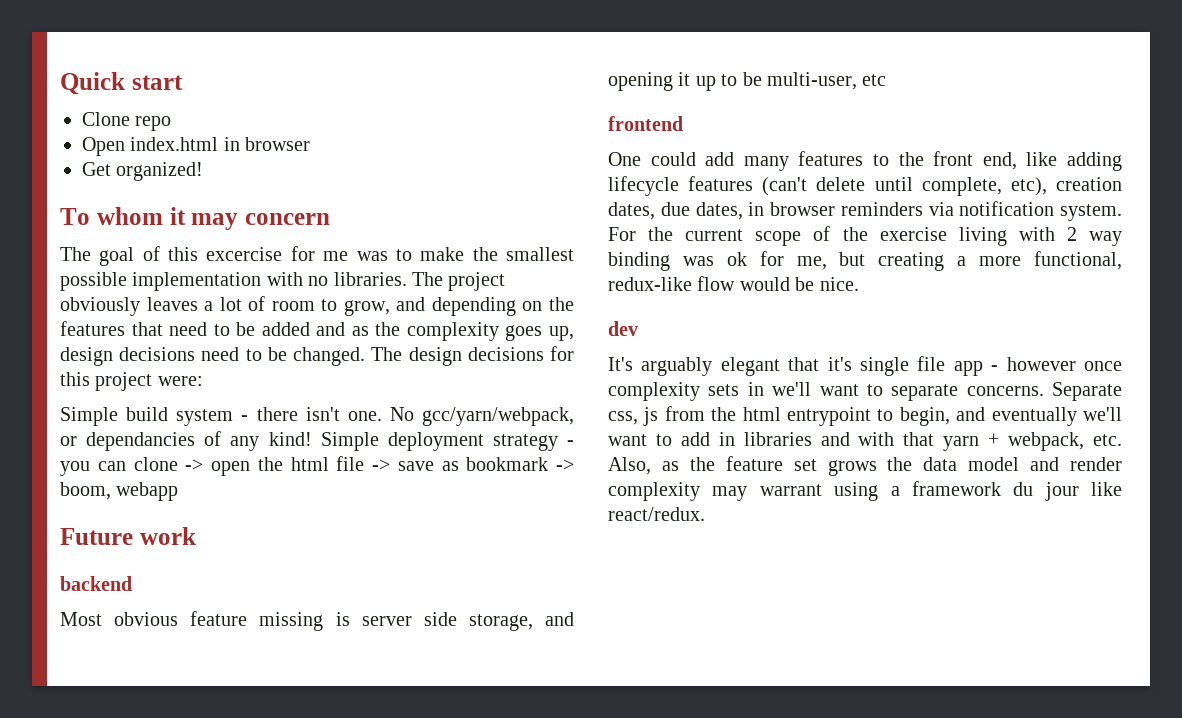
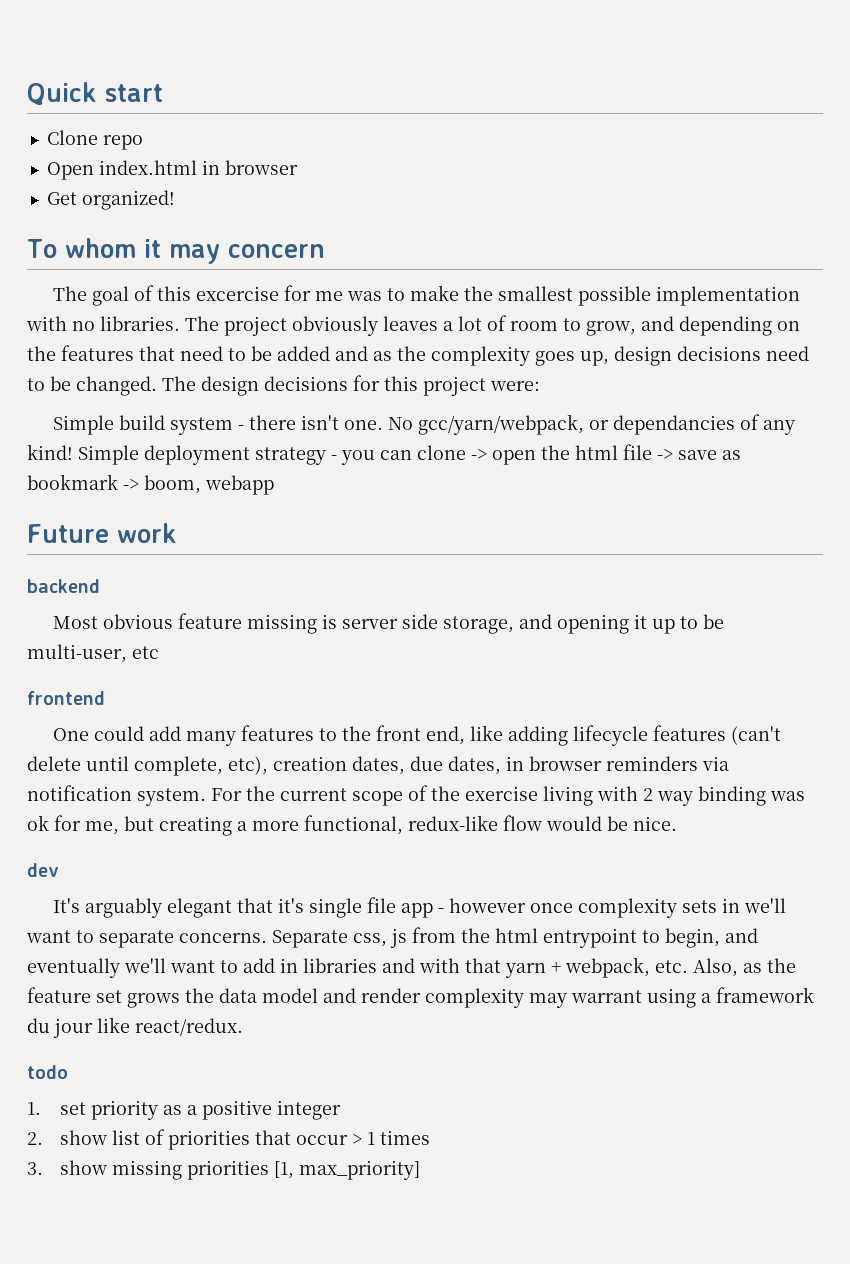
(705, 514) none -> [27,1065,68,1079] [27,1100,342,1120] [27,1129,431,1150] [27,1160,421,1180] // todo // 1. set priority as a positive integer // 2. show list of priorities that occur > 1 times // 3. show missing priorities [1, max_priority]

